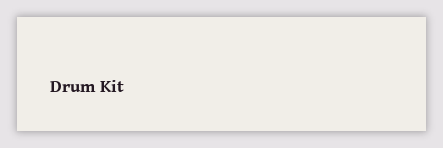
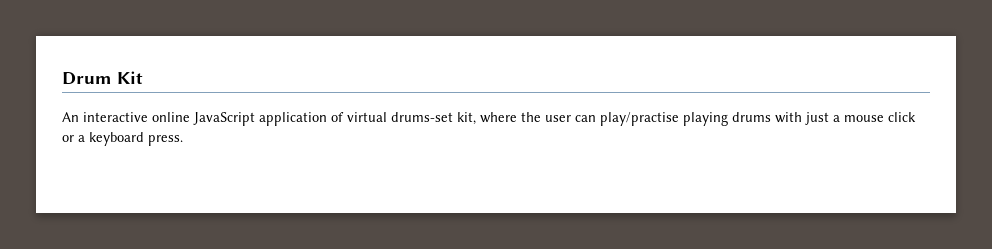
(124, 86) none -> [62,112,916,126] [62,132,183,146] // An interactive online JavaScript application of virtual drums-set kit, where the user can play/practise playing drums with just a mouse click or a keyboard press.

